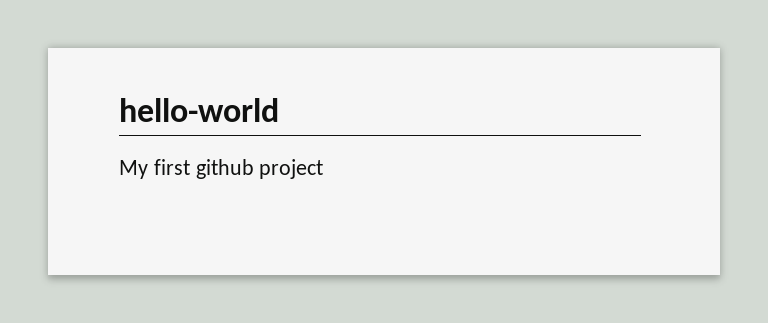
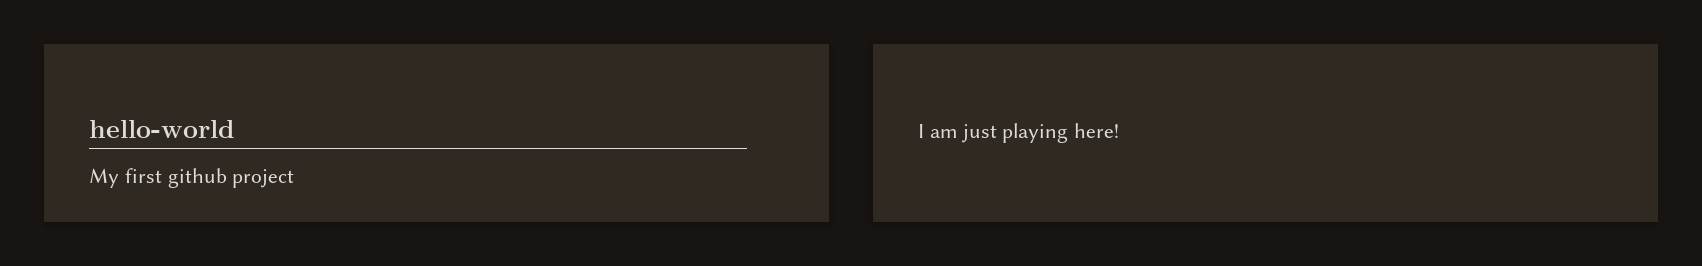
(324, 169) none -> [918,123,1120,143] // I am just playing here!

